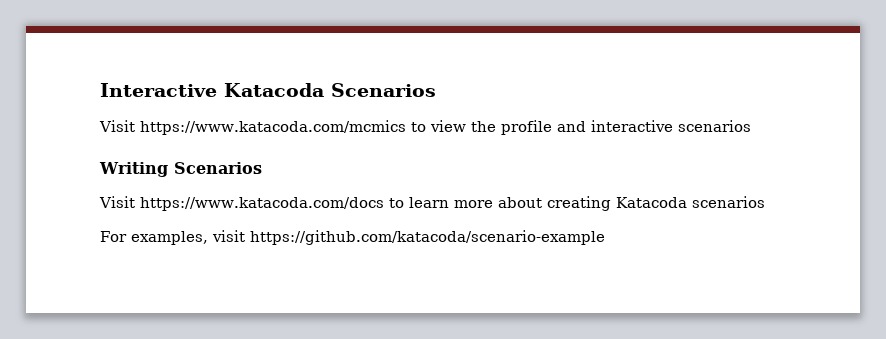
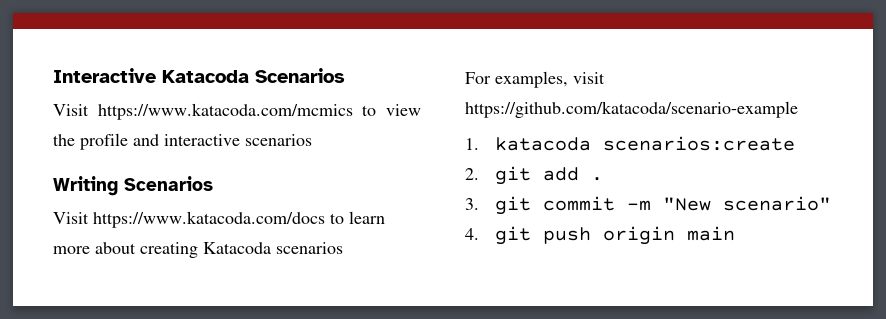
(605, 237) none -> [465,136,795,151] [465,166,603,185] [465,196,831,215] [465,226,735,245] // 1. katacoda scenarios:create // 2. git add . // 3. git commit -m "New scenario" // 4. git push origin main

